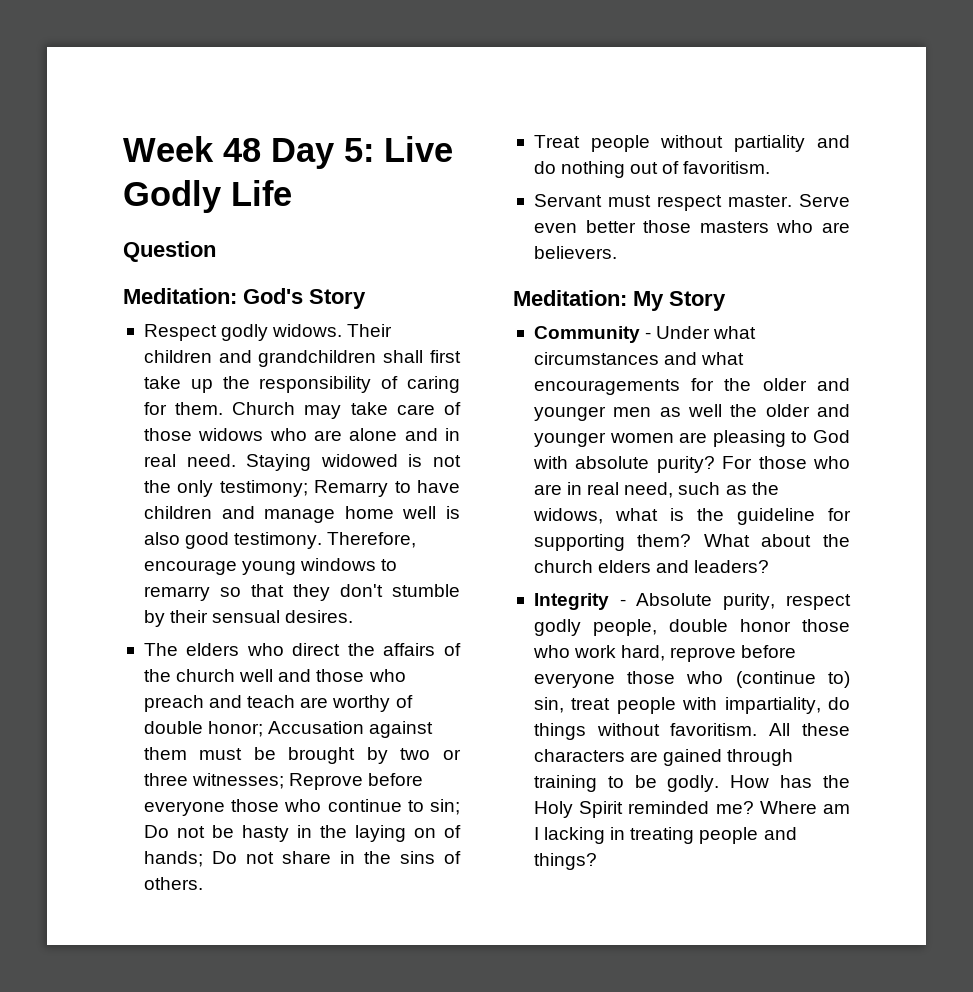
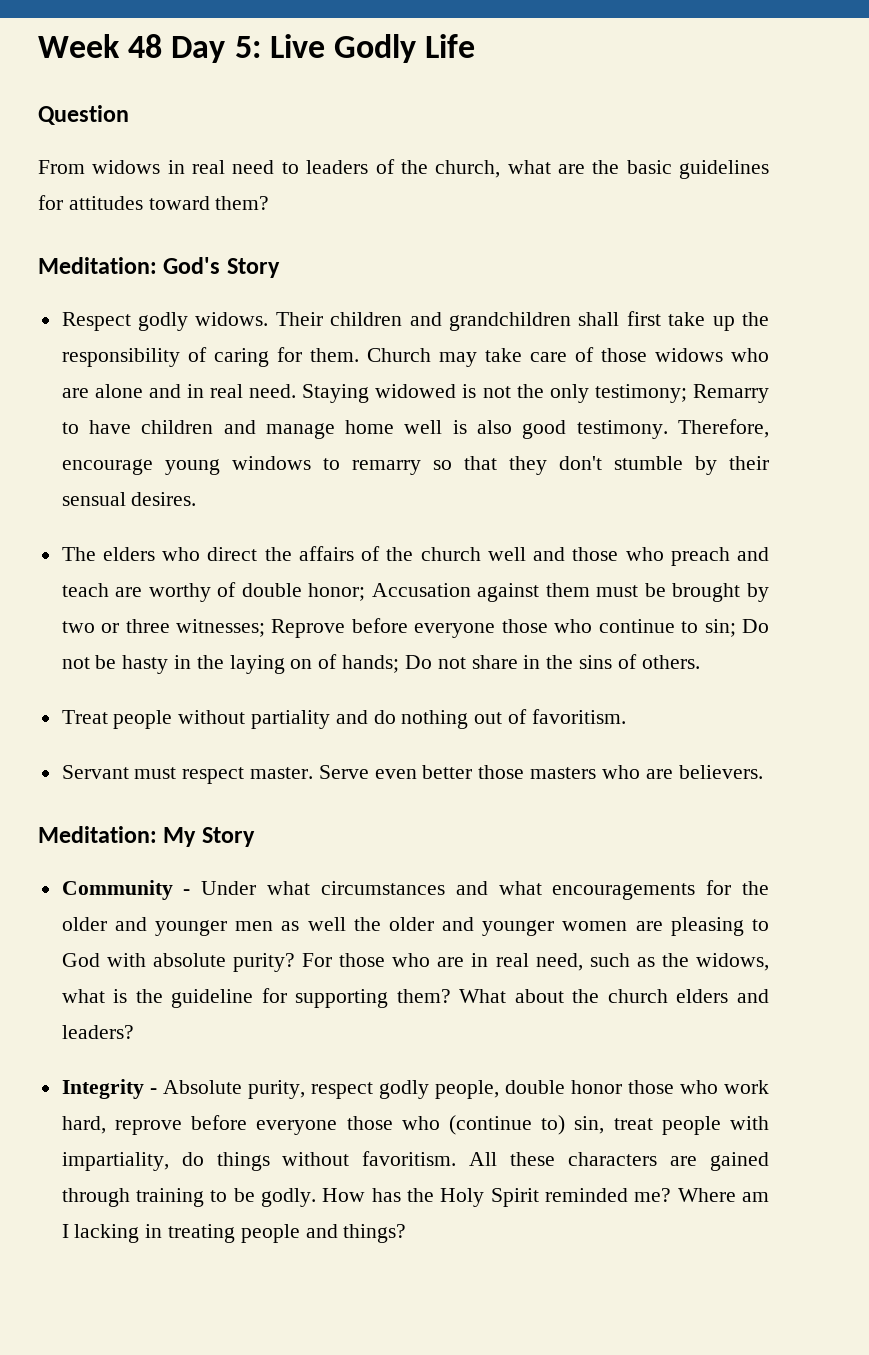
(216, 251) none -> [38,159,769,179] [38,195,270,210] // From widows in real need to leaders of the church, what are the basic guidelines for attitudes toward them?

